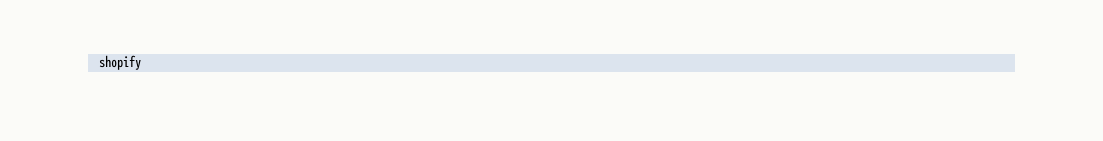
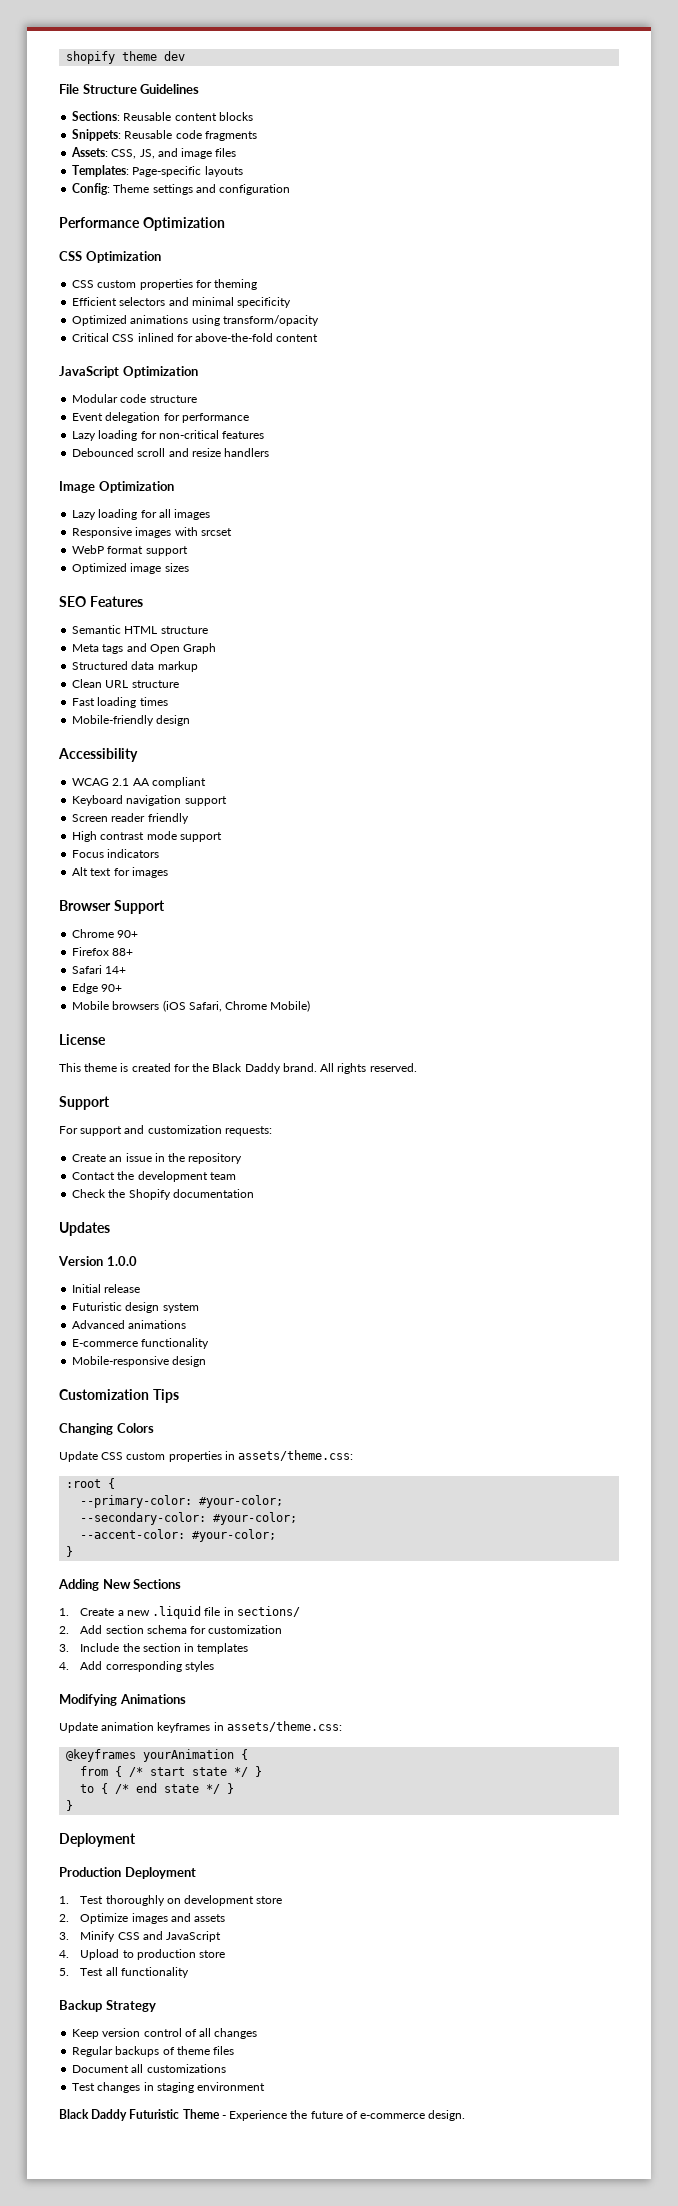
(141, 62) none -> [122,51,186,61] [59,84,200,94] [72,111,253,121] [72,129,257,141] [71,147,237,159] [72,165,243,177] [72,183,291,195] [59,217,225,231] [59,251,161,263] [72,279,258,290] [72,297,292,308] [72,315,319,326] [72,333,319,342] [59,366,198,378] [72,394,197,403] [72,412,249,423] [72,430,265,441] [72,448,270,457] [59,481,174,493] [72,509,211,520] [72,527,232,538] [72,545,188,556] [72,563,189,574] [59,596,143,607] [72,625,208,634] [72,643,217,654] [72,661,198,672] [72,679,179,688] [72,697,168,708] [72,715,191,726] [58,748,138,762] [72,777,206,788] [72,795,227,806] [72,813,189,824] [72,831,222,842] [72,849,160,858] [72,867,168,878] [59,900,165,914] [72,929,139,938] [72,947,134,956] [72,965,127,974] [72,983,123,994] [72,1000,311,1012] [59,1034,106,1045] [59,1063,417,1074] [59,1096,110,1110] [59,1125,272,1136] [72,1153,243,1164] [72,1171,236,1182] [72,1189,254,1200] [59,1222,110,1236] [58,1256,137,1266] [72,1284,141,1293] [72,1302,199,1313] [72,1320,187,1329] [72,1338,210,1349] [72,1356,207,1367] [59,1389,179,1403] [59,1423,154,1435] [59,1450,354,1462] [66,1478,116,1489] [80,1495,284,1508] [80,1512,298,1525] [80,1529,277,1542] [66,1546,74,1557] [58,1579,182,1591] [59,1606,300,1619] [59,1625,283,1634] [59,1643,249,1654] [59,1661,214,1672] [59,1694,186,1706] [59,1721,342,1733] [66,1749,249,1762] [80,1766,263,1777] [80,1783,235,1794] [66,1800,74,1811] [59,1833,136,1847] [59,1867,196,1879] [59,1895,283,1906] [59,1913,226,1924] [59,1931,222,1942] [59,1949,226,1960] [59,1967,189,1978] [59,2000,156,2012] [72,2028,258,2039] [72,2046,235,2057] [72,2064,226,2073] [72,2082,266,2093] [59,2109,466,2121] theme dev // File Structure Guidelines // Sections: Reusable content blocks // Snippets: Reusable code fragments // Assets: CSS, JS, and image files // Templates: Page-specific layouts // Config: Theme settings and configuration // Performance Optimization // CSS Optimization // CSS custom properties for theming // Efficient selectors and minimal specificity // Optimized animations using transform/opacity // Critical CSS inlined for above-the-fold content // JavaScript Optimization // Modular code structure // Event delegation for performance // Lazy loading for non-critical features // Debounced scroll and resize handlers // Image Optimization // Lazy loading for all images // Responsive images with srcset // WebP format support // Optimized image sizes // SEO Features // Semantic HTML structure // Meta tags and Open Graph // Structured data markup // Clean URL structure // Fast loading times // Mobile-friendly design // Accessibility // WCAG 2.1 AA compliant // Keyboard navigation support // Screen reader friendly // High contrast mode support // Focus indicators // Alt text for images // Browser Support // Chrome 90+ // Firefox 88+ // Safari 14+ // Edge 90+ // Mobile browsers (iOS Safari, Chrome Mobile) // License // This theme is created for the Black Daddy brand. All rights reserved. // Support // For support and customization requests: // Create an issue in the repository // Contact the development team // Check the Shopify documentation // Updates // Version 1.0.0 // Initial release // Futuristic design system // Advanced animations // E-commerce functionality // Mobile-responsive design // Customization Tips // Changing Colors // Update CSS custom properties in assets/theme.css: // :root { // --primary-color: #your-color; // --secondary-color: #your-color; // --accent-color: #your-color; // } // Adding New Sections // 1. Create a new .liquid file in sections/ // 2. Add section schema for customization // 3. Include the section in templates // 4. Add corresponding styles // Modifying Animations // Update animation keyframes in assets/theme.css: // @keyframes yourAnimation { // from { /* start state */ } // to { /* end state */ } // } // Deployment // Production Deployment // 1. Test thoroughly on development store // 2. Optimize images and assets // 3. Minify CSS and JavaScript // 4. Upload to production store // 5. Test all functionality // Backup Strategy // Keep version control of all changes // Regular backups of theme files // Document all customizations // Test changes in staging environment // Black Daddy Futuristic Theme - Experience the future of e-commerce design.

